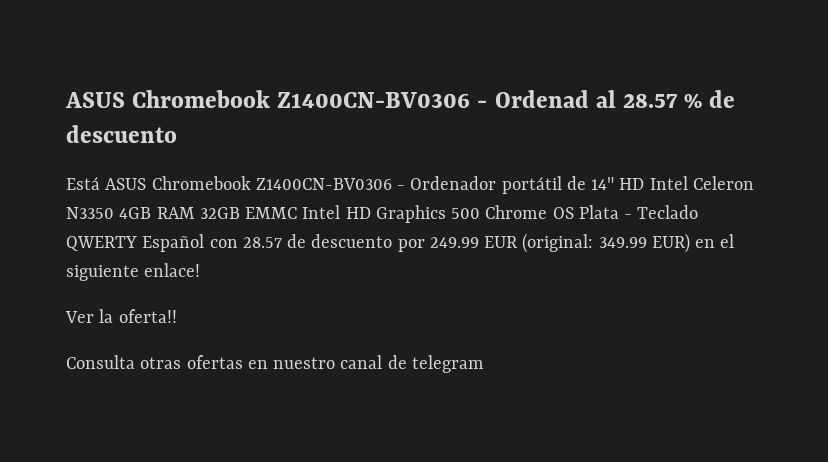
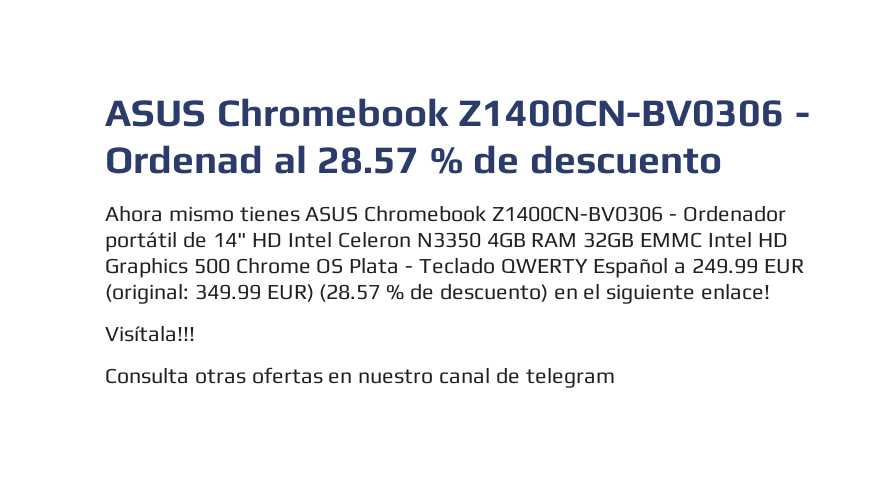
[66,177,100,190] Está -> [105,205,300,222] Ahora mismo tienes
[209,234,425,252] con 28.57 de descuento por -> [674,262,687,274] a
(690, 243) none -> [319,283,548,302] (28.57 % de descuento)
[65,309,177,323] Ver la oferta!! -> [105,325,195,342] Visítala!!!

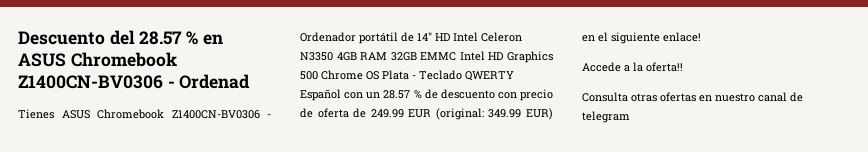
(105, 113) none -> [18,30,223,45] Descuento del 28.57 % en
[273,145,722,174] [105,205,300,222] al 28.57 % de descuento // Ahora mismo tienes -> [18,109,54,119] // Tienes
[674,262,687,274] a -> [344,89,553,101] [300,108,367,118] con un 28.57 % de descuento con precio de oferta de
[319,283,548,302] (28.57 % de descuento) -> (553, 114) none
[105,325,195,342] Visítala!!! -> [582,62,683,72] Accede a la oferta!!

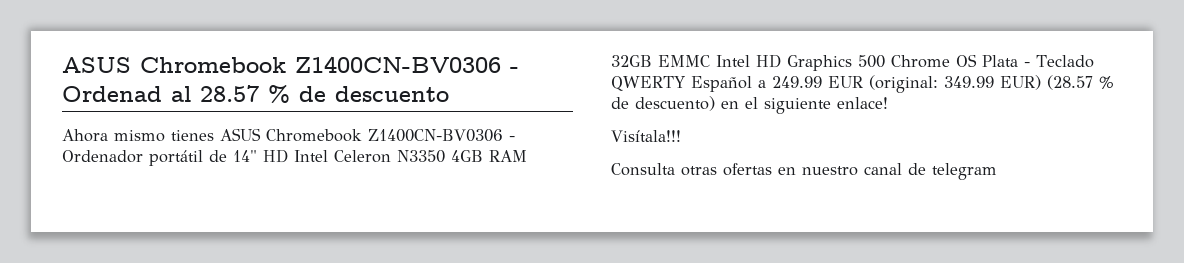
[18,30,223,45] Descuento del 28.57 % en -> (62, 65) none
[18,109,54,119] // Tienes -> [171,85,449,103] [62,129,214,142] al 28.57 % de descuento // Ahora mismo tienes
[344,89,553,101] [300,108,367,118] con un 28.57 % de descuento con precio de oferta de -> [758,80,766,88] a
(553, 114) none -> [1047,75,1114,90] [611,96,715,111] (28.57 % de descuento)
[582,62,683,72] Accede a la oferta!! -> [611,130,681,142] Visítala!!!

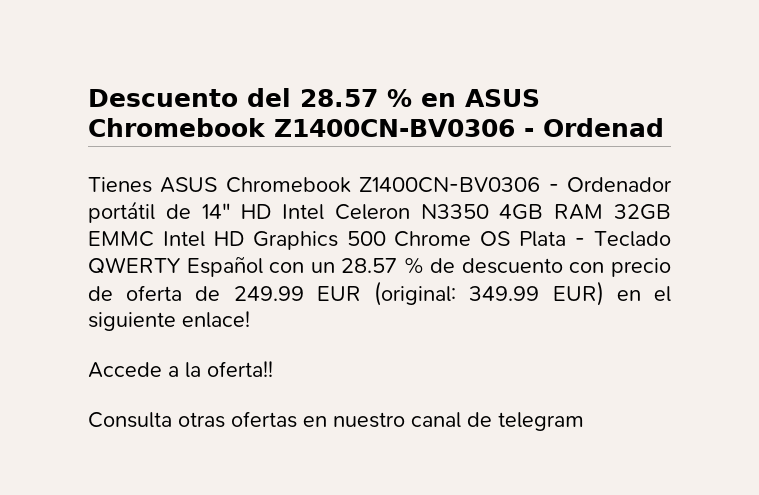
(62, 65) none -> [88,88,456,107] Descuento del 28.57 % en
[171,85,449,103] [62,129,214,142] al 28.57 % de descuento // Ahora mismo tienes -> [88,177,152,193] // Tienes
[758,80,766,88] a -> [269,257,671,277] [88,285,221,301] con un 28.57 % de descuento con precio de oferta de
[1047,75,1114,90] [611,96,715,111] (28.57 % de descuento) -> (604, 293) none
[611,130,681,142] Visítala!!! -> [88,361,273,378] Accede a la oferta!!

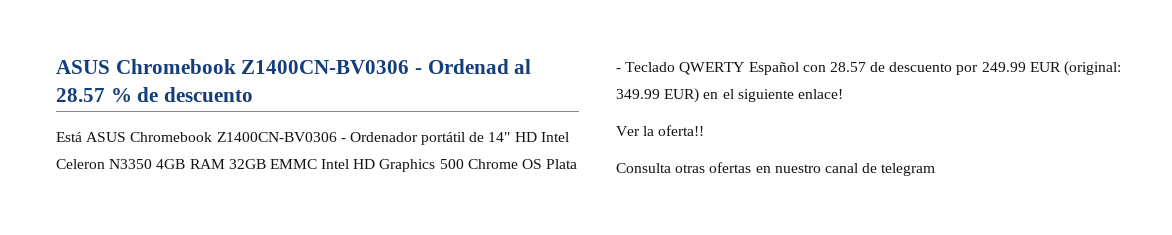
[88,88,456,107] Descuento del 28.57 % en -> (56, 67) none
[88,177,152,193] // Tienes -> [514,59,532,74] [56,87,254,102] [56,132,82,142] al 28.57 % de descuento // Está
[310,257,671,277] [88,285,221,301] un 28.57 % de descuento con precio de oferta de -> [829,62,979,75] 28.57 de descuento por
[88,362,179,378] Accede a -> [616,126,640,136] Ver

